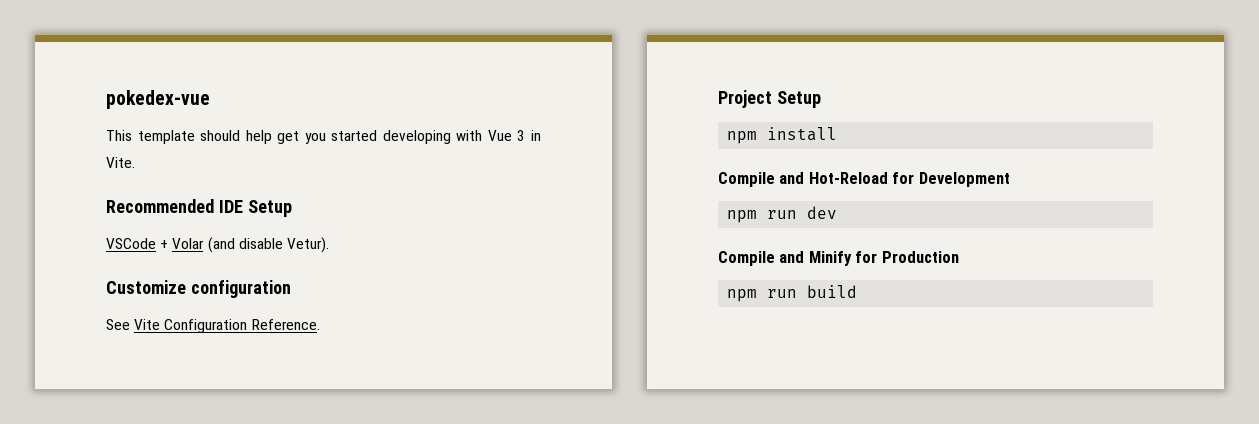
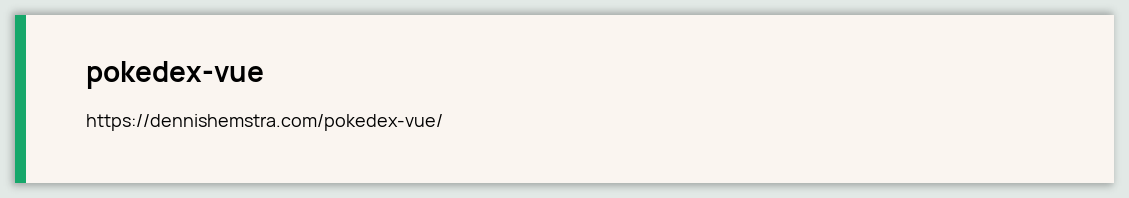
[106,130,541,144] [106,157,135,168] [106,199,292,217] [106,237,329,253] [106,280,291,298] [106,319,320,333] [718,90,821,108] [727,127,838,144] [718,172,1010,187] [727,206,838,223] [718,251,959,266] [727,285,858,302] This template should help get you started developing with Vue 3 in Vite. // Recommended IDE Setup // VSCode + Volar (and disable Vetur). // Customize configuration // See Vite Configuration Reference. // Project Setup // npm install // Compile and Hot-Reload for Development // npm run dev // Compile and Minify for Production // npm run build -> [86,114,443,131] https://dennishemstra.com/pokedex-vue/

